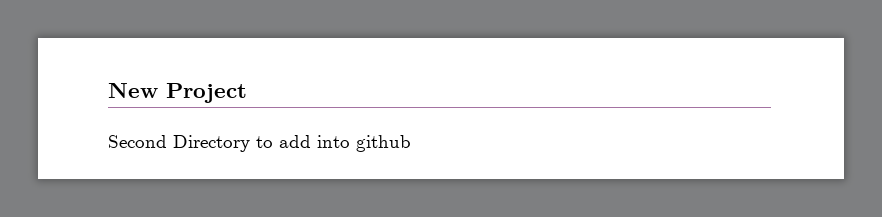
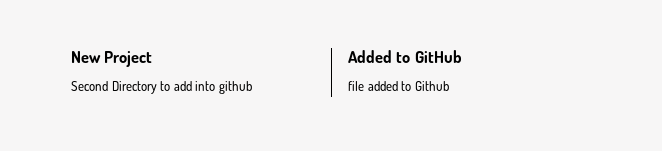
(411, 143) none -> [348,50,462,63] [348,81,449,91] // Added to GitHub // file added to Github

